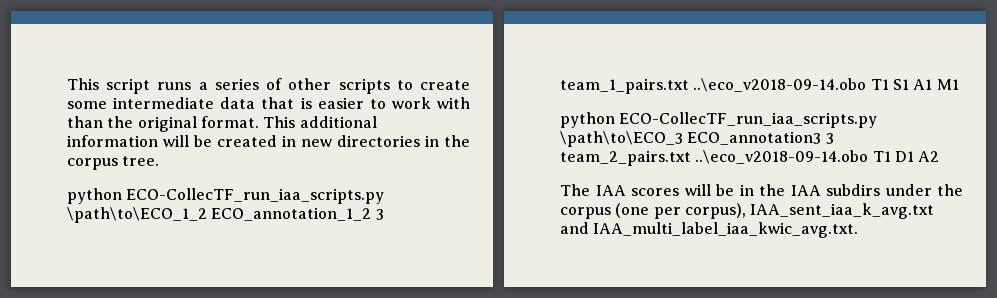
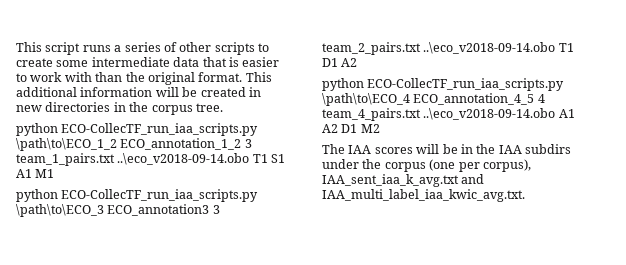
(940, 156) none -> [322,78,565,91] [322,93,545,106] [322,108,575,121] [322,124,380,133] // python ECO-CollecTF_run_iaa_scripts.py \path\to\ECO_4 ECO_annotation_4_5 4 team_4_pairs.txt ..\eco_v2018-09-14.obo A1 A2 D1 M2

